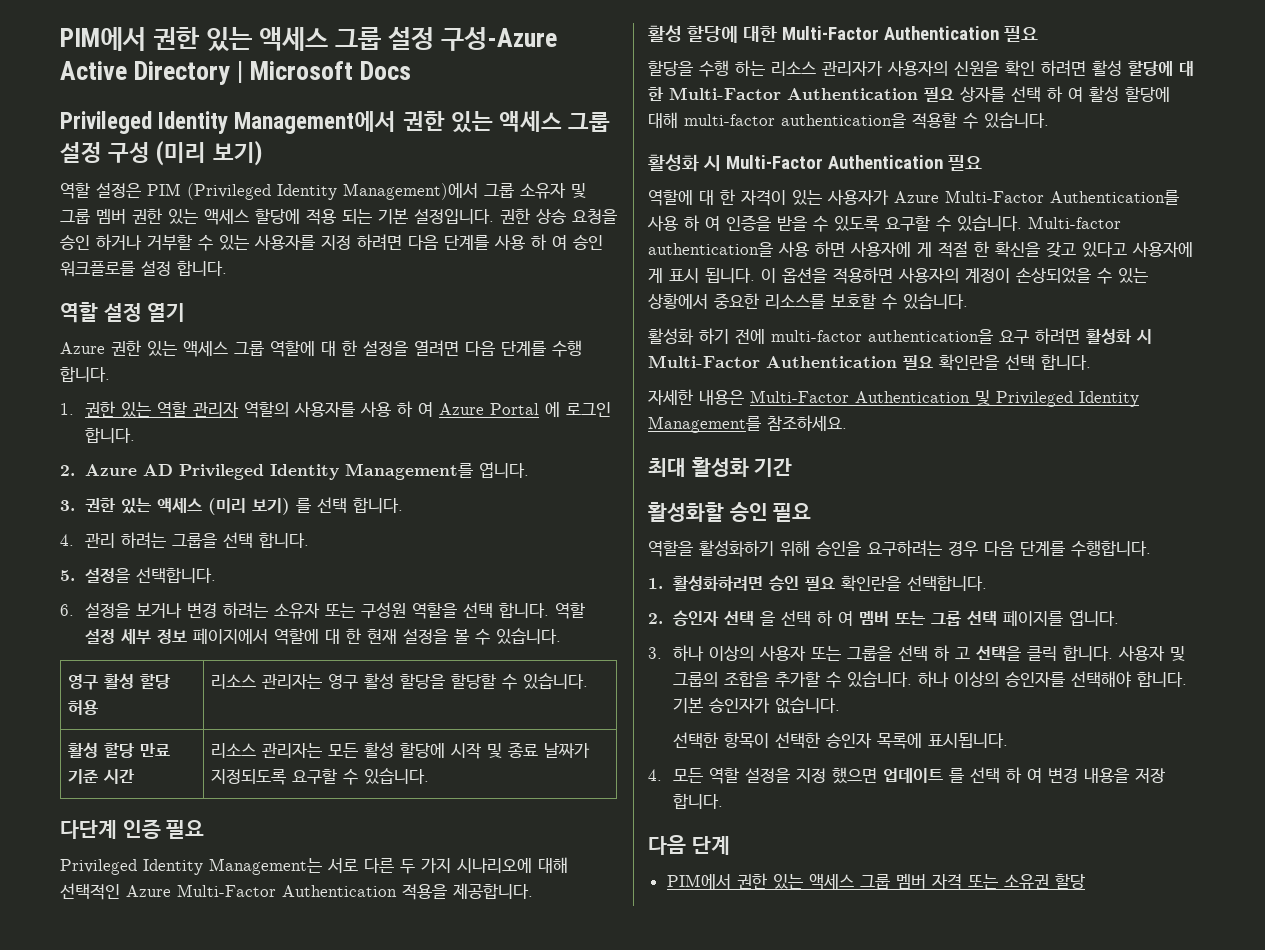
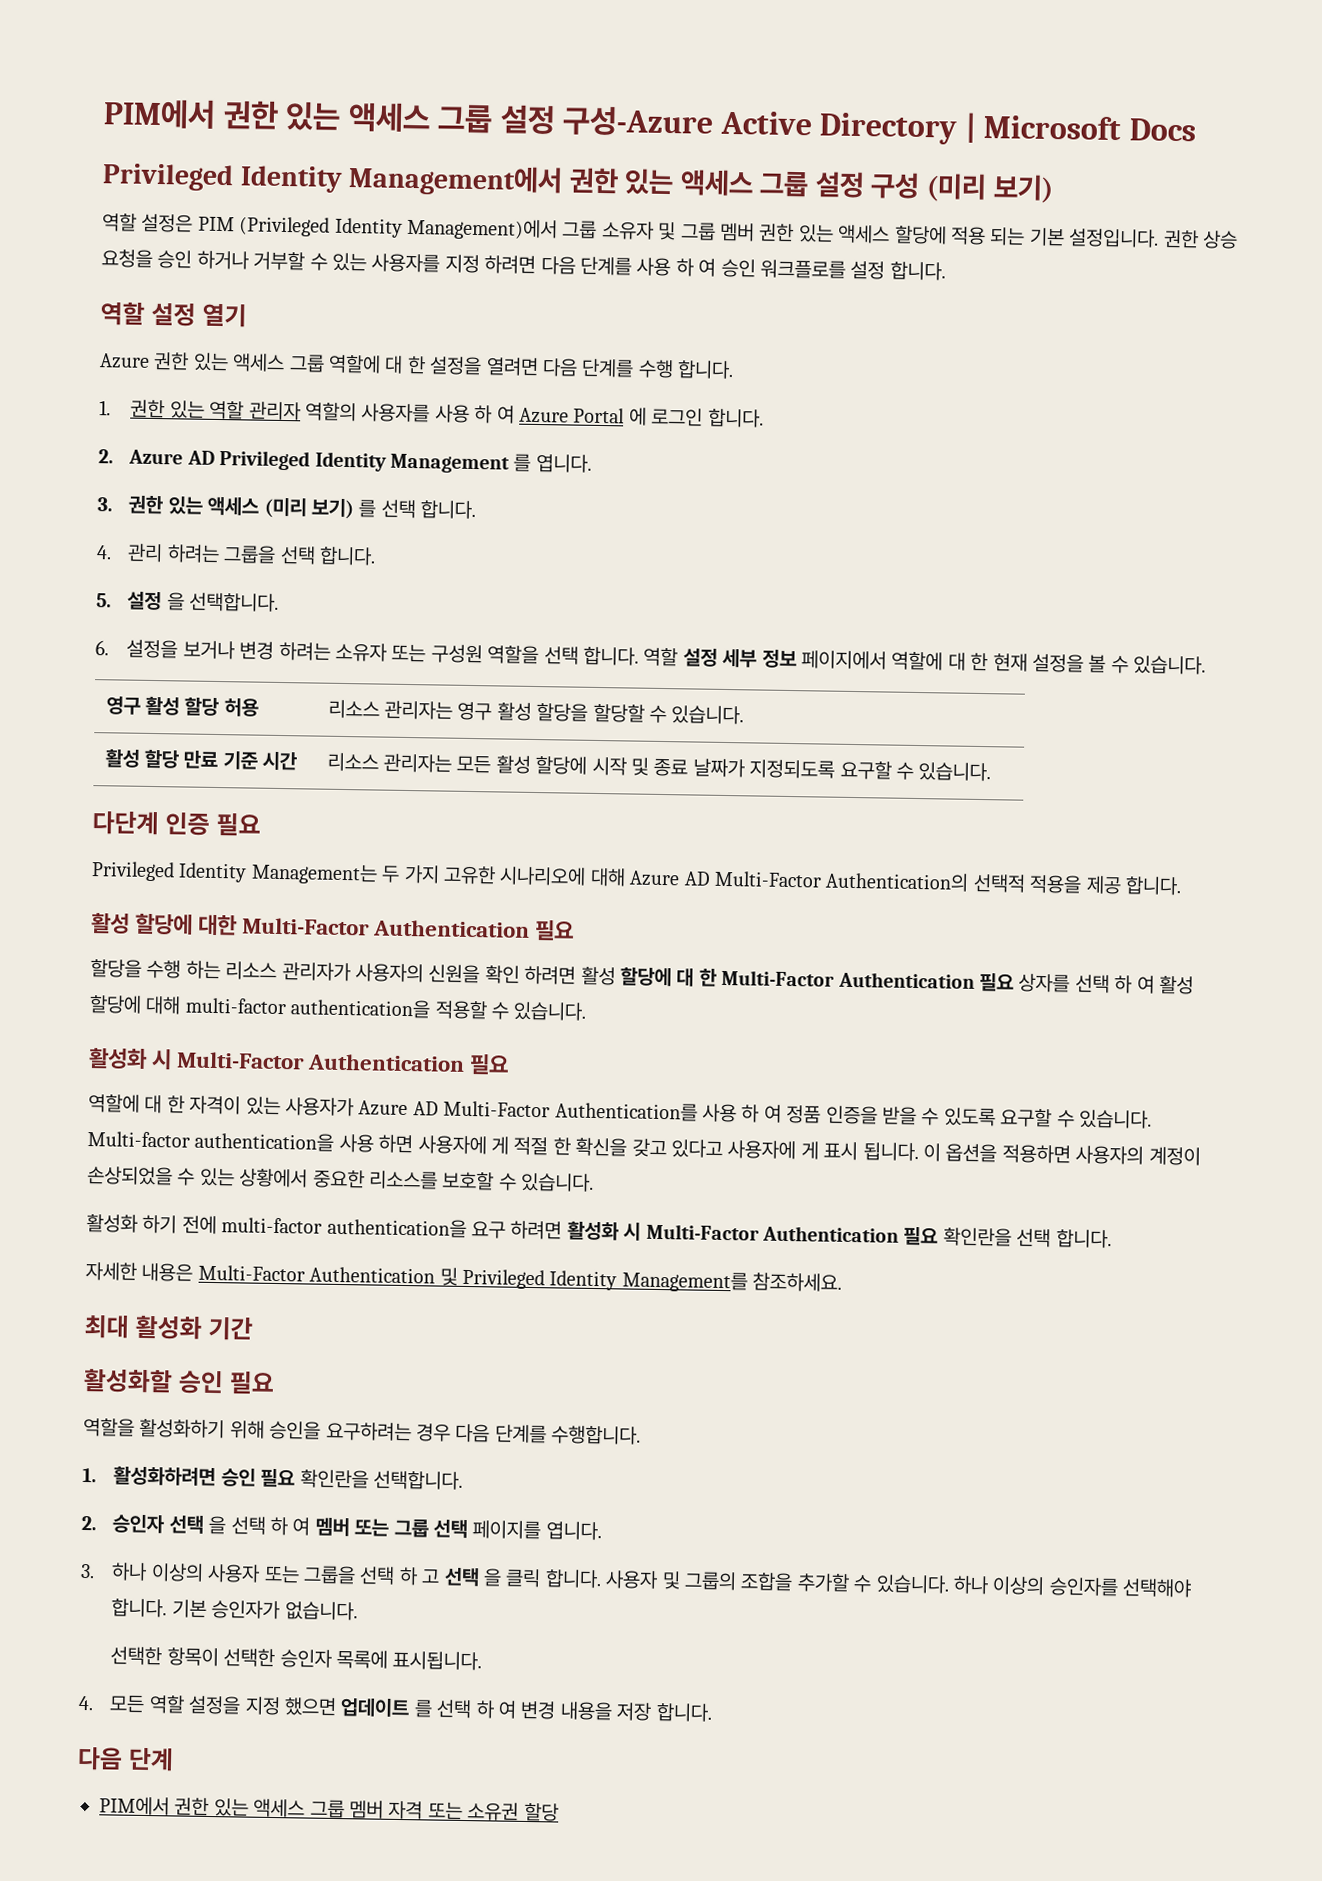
[344,463,473,480] Management를 -> [389,453,532,474] Management 를
[84,568,130,583] 설정을 -> [127,591,185,611] 설정 을
[327,858,394,873] 서로 다른 -> (378, 873) none
(451, 865) none -> [442,865,496,885] 고유한
[60,883,533,900] 선택적인 Azure Multi-Factor Authentication 적용을 제공합니다. -> [629,870,1182,896] Azure AD Multi-Factor Authentication의 선택적 적용을 제공 합니다.
(939, 197) none -> [412,1101,439,1116] AD
(720, 223) none -> [786,1104,822,1124] 정품
[975,646,1021,661] 선택을 -> [443,1567,502,1587] 선택 을

